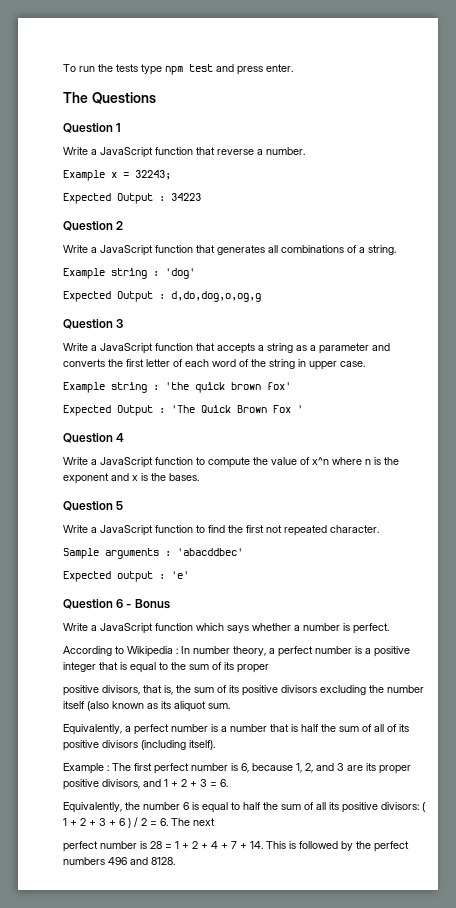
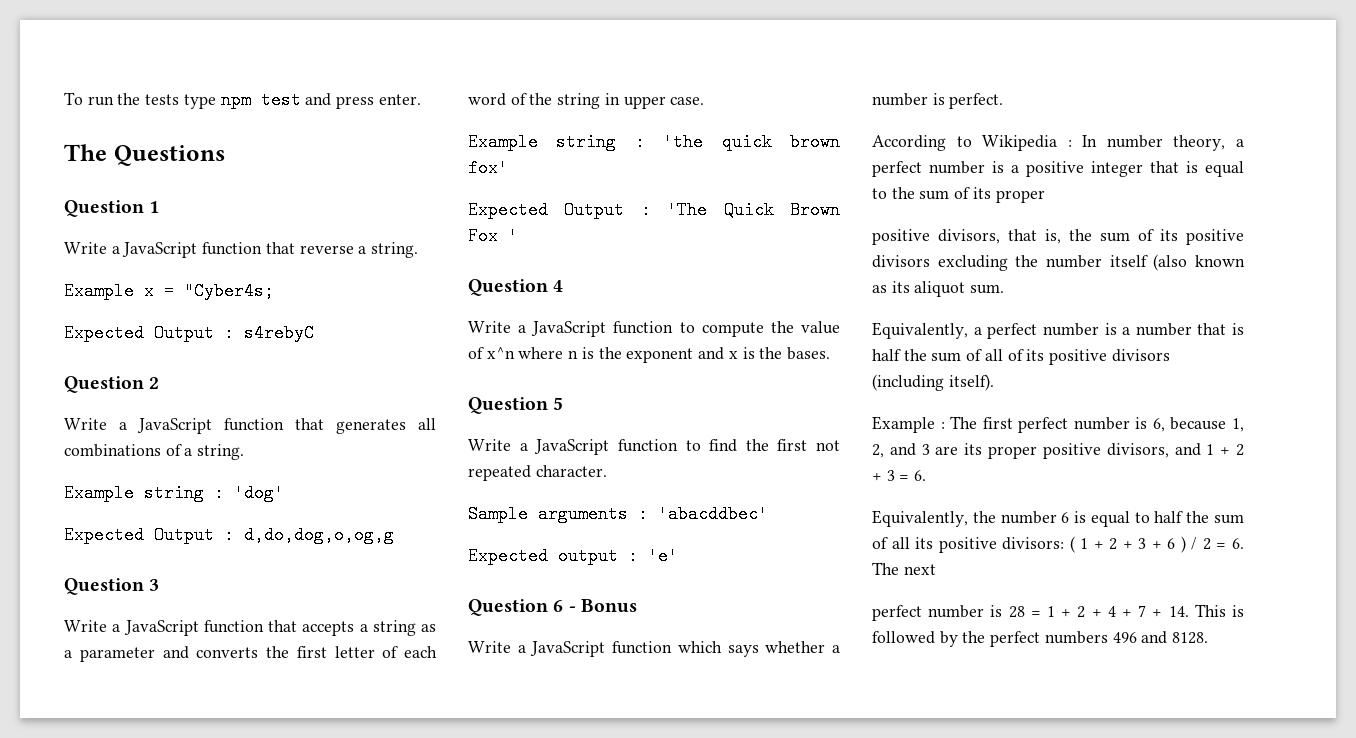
[266,147,305,155] number. -> [371,242,419,258] string.
[135,170,171,180] [63,193,201,204] 32243; // Expected Output : 34223 -> [184,282,274,300] [64,324,314,342] "Cyber4s; // Expected Output : s4rebyC

